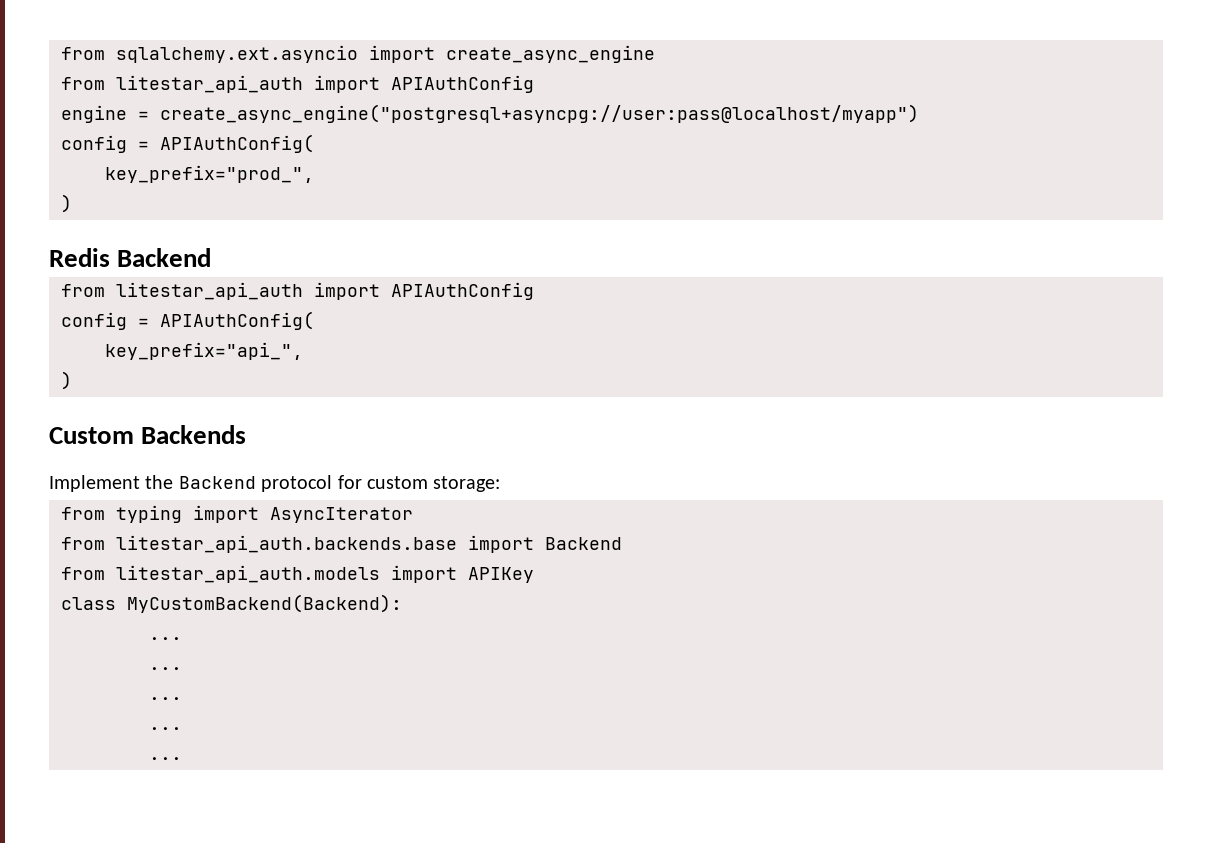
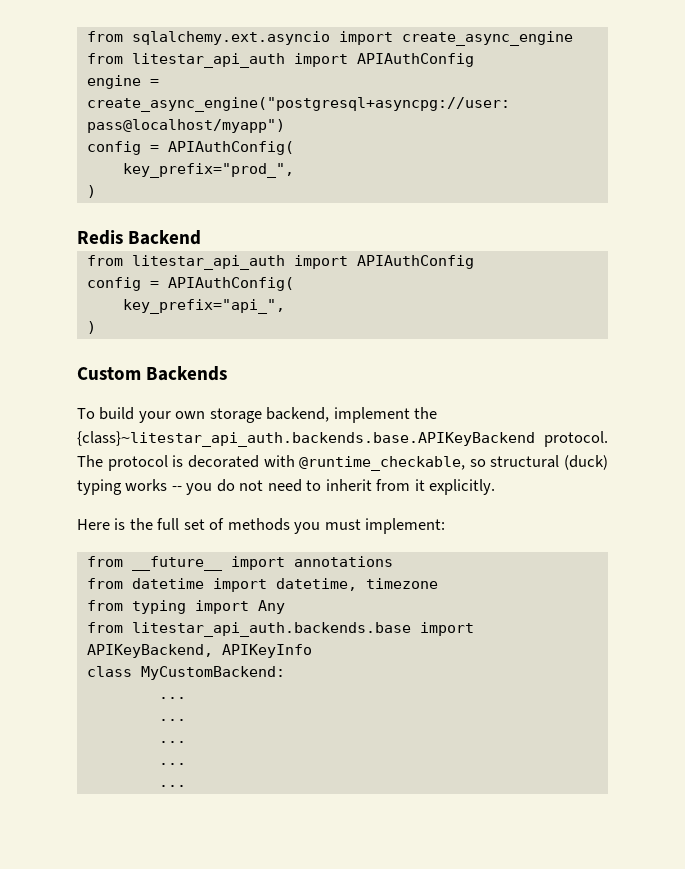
[49,475,501,492] Implement the Backend protocol for custom storage: -> [77,407,438,423] [77,431,608,447] [77,455,608,471] [77,479,496,495] [77,518,446,534] [86,556,393,571] [86,578,438,592] To build your own storage backend, implement the {class}~litestar_api_auth.backends.base.APIKeyBackend protocol. The protocol is decorated with @runtime_checkable, so structural (duck) typing works -- you do not need to inherit from it explicitly. // Here is the full set of methods you must implement: // from __future__ import annotations // from datetime import datetime, timezone
[270,507,413,523] AsyncIterator -> [257,600,285,614] Any
[545,537,622,550] [61,565,534,583] Backend // from litestar_api_auth.models import APIKey -> [86,644,312,658] APIKeyBackend, APIKeyInfo
[127,594,402,613] MyCustomBackend(Backend): -> [140,666,285,680] MyCustomBackend:

